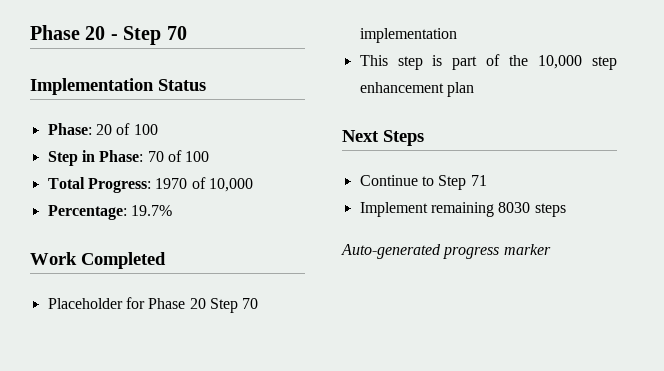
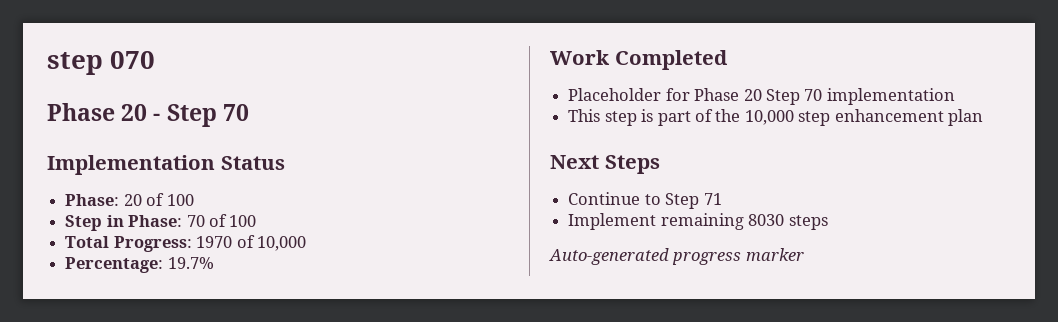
(30, 32) none -> [47,51,156,75] step 070 //

